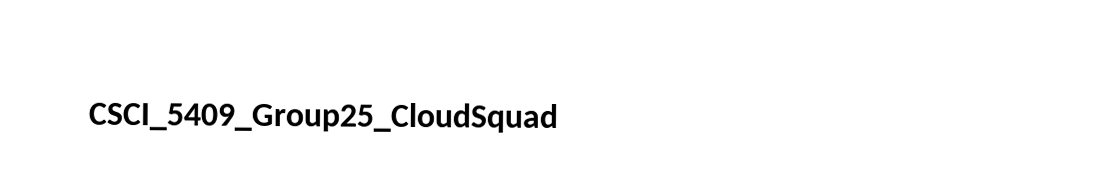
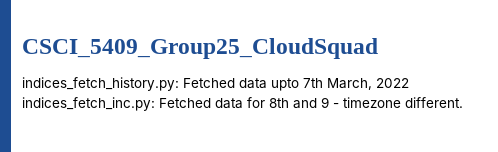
(558, 117) none -> [22,77,409,91] [22,97,463,111] // indices_fetch_history.py: Fetched data upto 7th March, 2022 indices_fetch_inc.py: Fetched data for 8th and 9 - timezone different.

